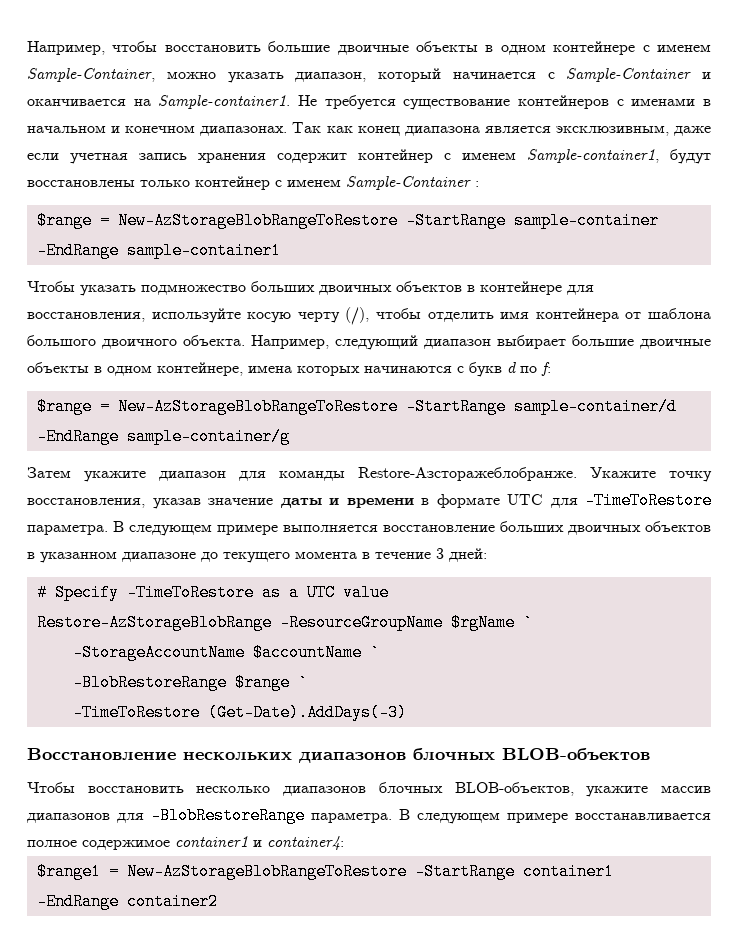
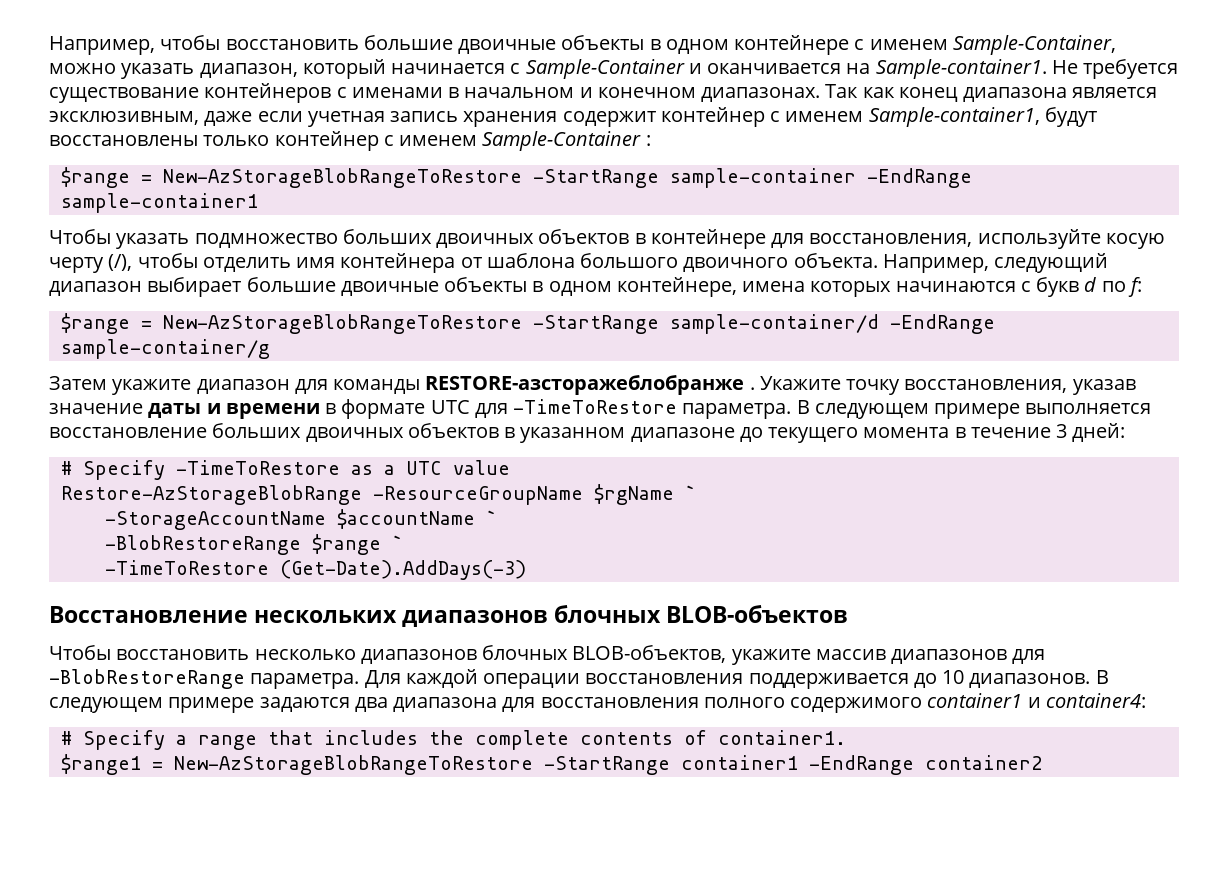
[358,467,577,481] Restore-Азсторажеблобранже. -> [425,375,755,395] RESTORE-азсторажеблобранже .
[399,809,711,824] [27,836,344,850] В следующем примере восстанавливается полное содержимое container1 и container4: -> [364,669,1109,689] [49,693,1146,713] [60,730,846,750] Для каждой операции восстановления поддерживается до 10 диапазонов. В следующем примере задаются два диапазона для восстановления полного содержимого container1 и container4: // # Specify a range that includes the complete contents of container1.

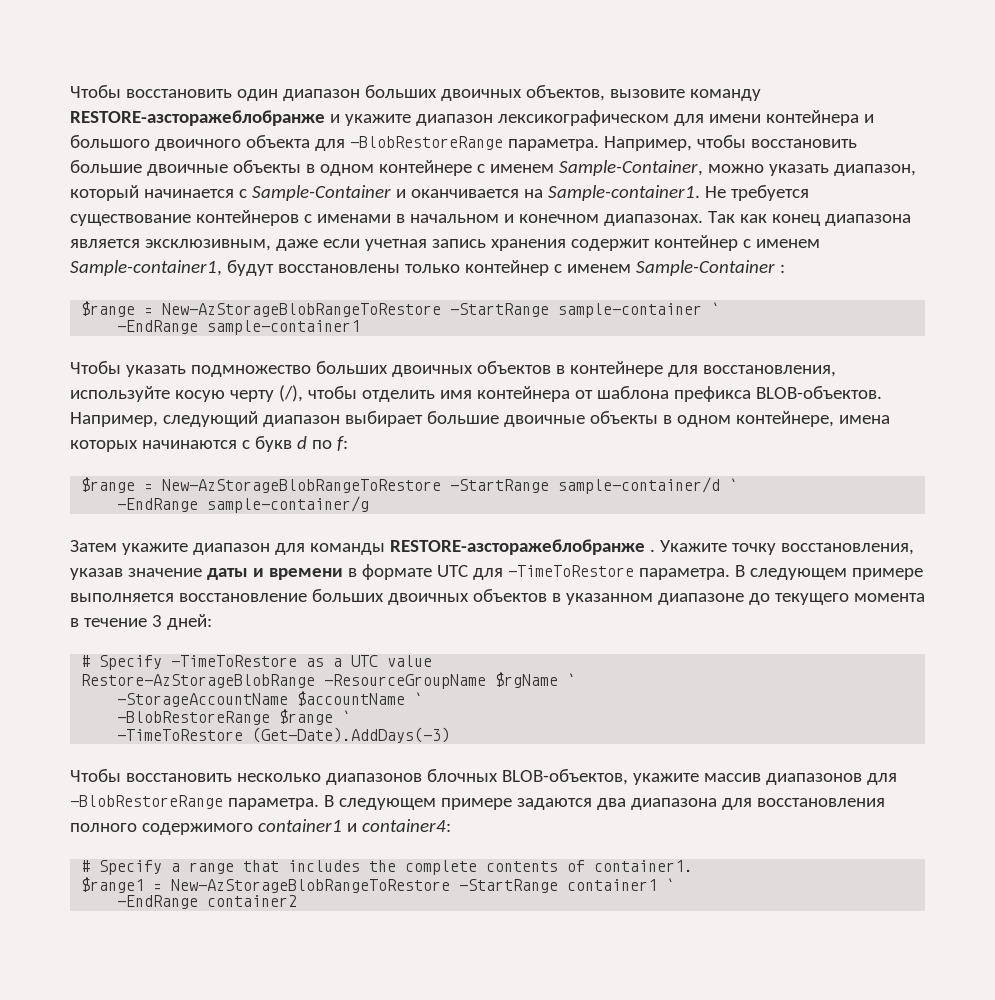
(49, 45) none -> [70,85,761,101] [70,110,874,126] [70,135,599,151] Чтобы восстановить один диапазон больших двоичных объектов, вызовите команду RESTORE-азсторажеблобранже и укажите диапазон лексикографическом для имени контейнера и большого двоичного объекта для -BlobRestoreRange параметра.
(856, 178) none -> [711,302,721,315] ` //
[580,253,878,272] большого двоичного объекта. -> [673,386,882,402] префикса BLOB-объектов.
(879, 324) none -> [729,478,739,491] ` //
[49,605,849,627] // Восстановление нескольких диапазонов блочных BLOB-объектов -> (451, 735) none
[364,669,1091,689] Для каждой операции восстановления поддерживается до 10 диапазонов. -> (319, 804) none
(798, 762) none -> [666,878,676,891] ` //

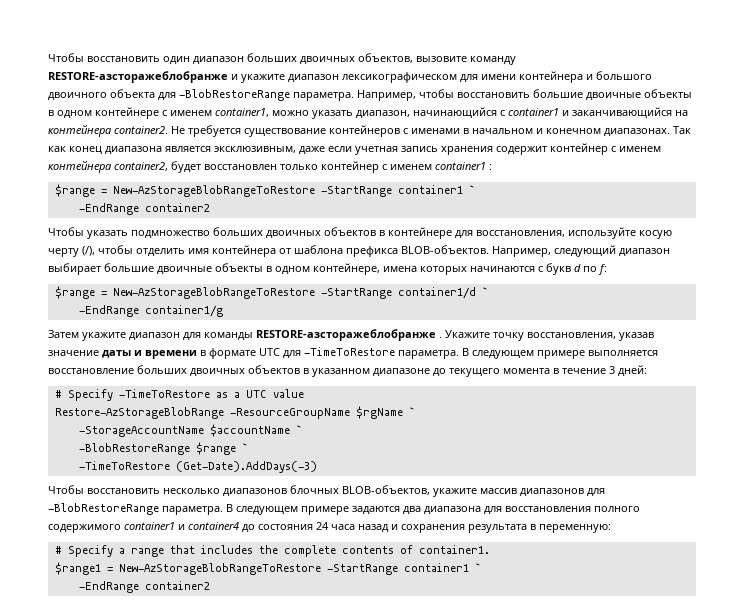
[558,160,703,176] Sample-Container, -> [215,108,269,117] container1,
[70,185,700,201] который начинается с Sample-Container и оканчивается на Sample-container1. -> [413,107,688,119] [48,125,168,137] начинающийся с container1 и заканчивающийся на контейнера container2.
[70,260,400,276] Sample-container1, будут восстановлены -> [48,161,277,173] контейнера container2, будет восстановлен
[635,260,775,276] Sample-Container -> [435,162,486,170] container1
[558,302,721,318] [117,320,361,335] sample-container ` // -EndRange sample-container1 -> [397,185,475,194] [78,203,210,215] container1 ` // -EndRange container2
[558,477,739,494] [117,496,370,513] sample-container/d ` // -EndRange sample-container/g -> [397,287,488,299] [78,305,223,317] container1/d ` // -EndRange container1/g
[361,819,451,832] container4: -> [188,522,611,533] container4 до состояния 24 часа назад и сохранения результата в переменную:

